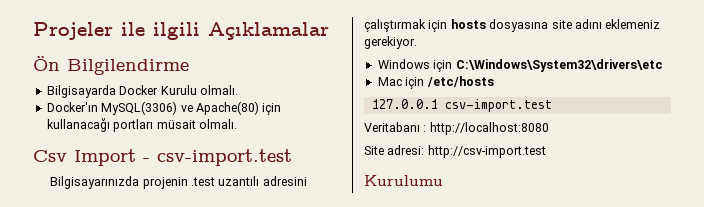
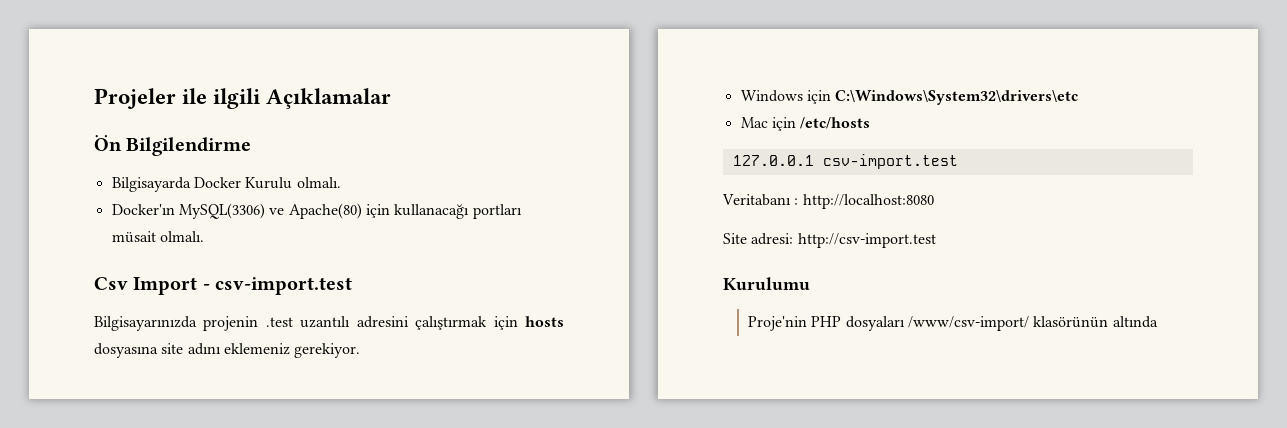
(443, 180) none -> [748,316,1158,331] // Proje'nin PHP dosyaları /www/csv-import/ klasörünün altında

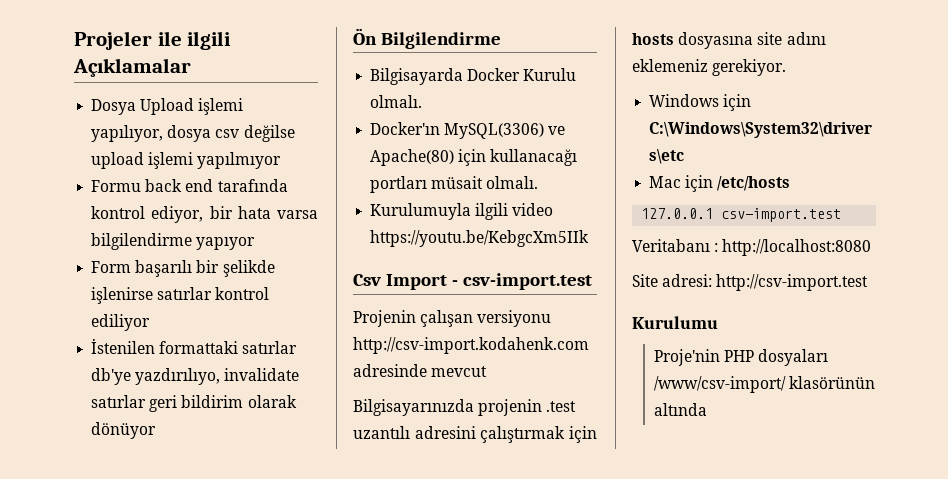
(392, 98) none -> [91,98,244,115] [91,125,295,142] [91,152,282,169] [91,179,288,192] [91,206,318,223] [91,233,256,250] [91,260,275,277] [91,287,270,304] [91,314,151,331] [91,338,298,354] [91,368,300,385] [91,395,297,412] [91,422,157,439] // Dosya Upload işlemi yapılıyor, dosya csv değilse upload işlemi yapılmıyor // Formu back end tarafında kontrol ediyor, bir hata varsa bilgilendirme yapıyor // Form başarılı bir şelikde işlenirse satırlar kontrol ediliyor // İstenilen formattaki satırlar db'ye yazdırılıyo, invalidate satırlar geri bildirim olarak dönüyor
(204, 236) none -> [370,203,554,220] [370,230,590,247] // Kurulumuyla ilgili video https://youtu.be/KebgcXm5IIk
(353, 286) none -> [353,310,552,327] [353,337,589,354] [353,364,488,377] // Projenin çalışan versiyonu http://csv-import.kodahenk.com adresinde mevcut

